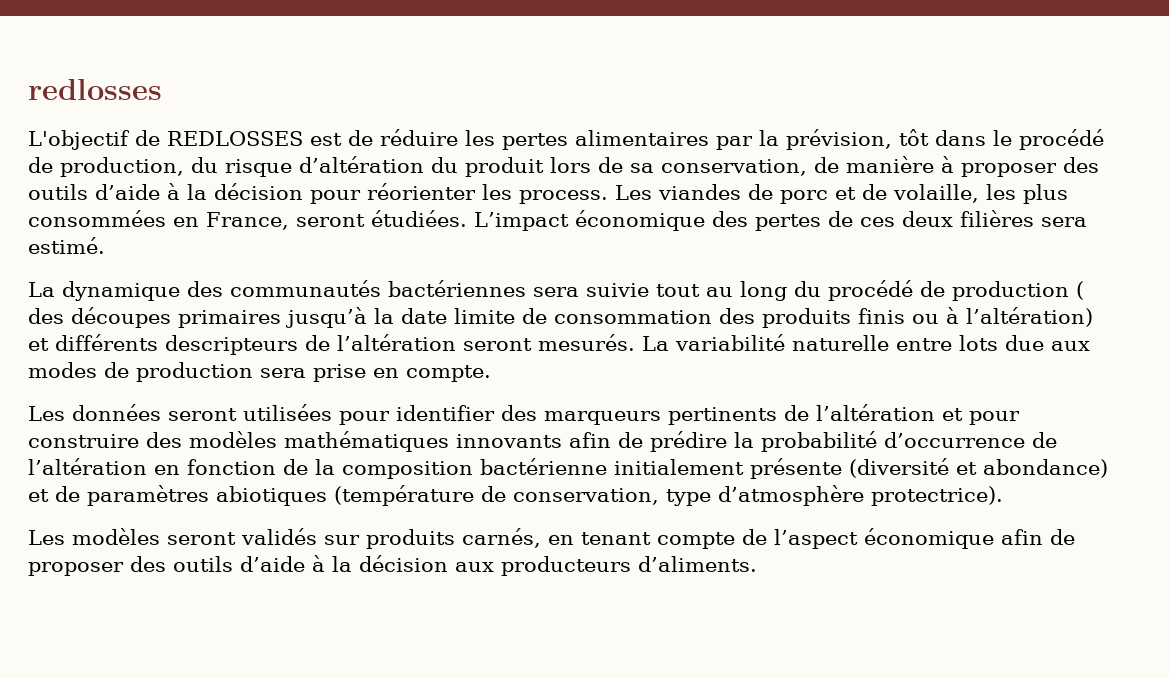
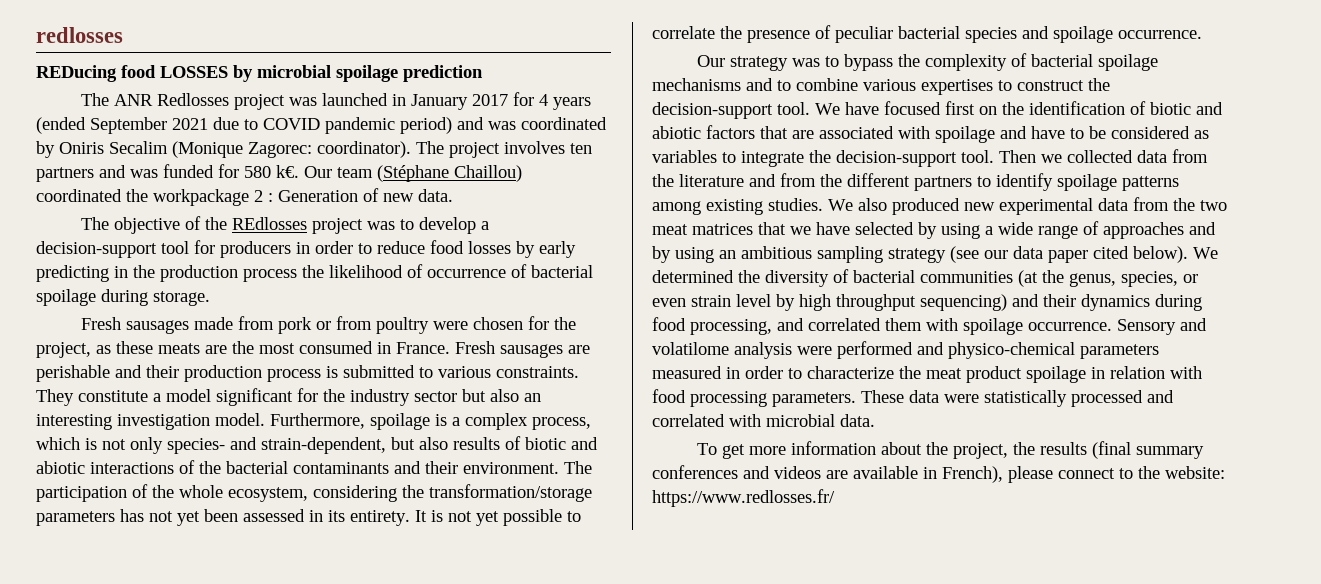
[28,129,1104,150] [28,156,1099,177] [28,183,1068,204] [28,210,1087,231] [28,237,105,254] [28,280,1084,301] [28,307,1093,328] [28,334,1090,355] [28,362,491,382] [28,404,1020,425] [28,431,1057,452] [28,458,1108,479] [28,485,1003,506] [28,528,1075,549] [28,555,757,576] L'objectif de REDLOSSES est de réduire les pertes alimentaires par la prévision, tôt dans le procédé de production, du risque d’altération du produit lors de sa conservation, de manière à proposer des outils d’aide à la décision pour réorienter les process. Les viandes de porc et de volaille, les plus consommées en France, seront étudiées. L’impact économique des pertes de ces deux filières sera estimé. // La dynamique des communautés bactériennes sera suivie tout au long du procédé de production ( des découpes primaires jusqu’à la date limite de consommation des produits finis ou à l’altération) et différents descripteurs de l’altération seront mesurés. La variabilité naturelle entre lots due aux modes de production sera prise en compte. // Les données seront utilisées pour identifier des marqueurs pertinents de l’altération et pour construire des modèles mathématiques innovants afin de prédire la probabilité d’occurrence de l’altération en fonction de la composition bactérienne initialement présente (diversité et abondance) et de paramètres abiotiques (température de conservation, type d’atmosphère protectrice). // Les modèles seront validés sur produits carnés, en tenant compte de l’aspect économique afin de proposer des outils d’aide à la décision aux producteurs d’aliments. -> [36,65,483,82] [81,92,592,110] [36,117,607,134] [36,141,592,158] [36,164,522,182] [36,188,453,206] [81,216,490,234] [36,240,576,258] [36,264,593,282] [36,289,210,306] [81,316,577,334] [36,341,590,358] [36,365,579,382] [36,388,541,406] [36,413,591,430] [36,436,598,454] [36,460,592,474] [36,484,592,502] [36,509,581,526] [652,25,1202,43] [697,53,1159,71] [652,78,1110,95] [652,101,1223,119] [652,125,1209,143] [652,149,1208,167] [652,173,1179,191] [652,197,1227,215] [652,221,1216,239] [652,246,1218,263] [652,269,1198,287] [652,294,1202,311] [652,317,1207,335] [652,341,1159,359] [652,366,1202,383] [652,389,1174,407] [652,414,875,427] [697,441,1205,459] [652,465,1225,483] [652,489,835,507] REDucing food LOSSES by microbial spoilage prediction // The ANR Redlosses project was launched in January 2017 for 4 years (ended September 2021 due to COVID pandemic period) and was coordinated by Oniris Secalim (Monique Zagorec: coordinator). The project involves ten partners and was funded for 580 k€. Our team (Stéphane Chaillou) coordinated the workpackage 2 : Generation of new data. // The objective of the REdlosses project was to develop a decision-support tool for producers in order to reduce food losses by early predicting in the production process the likelihood of occurrence of bacterial spoilage during storage. // Fresh sausages made from pork or from poultry were chosen for the project, as these meats are the most consumed in France. Fresh sausages are perishable and their production process is submitted to various constraints. They constitute a model significant for the industry sector but also an interesting investigation model. Furthermore, spoilage is a complex process, which is not only species- and strain-dependent, but also results of biotic and abiotic interactions of the bacterial contaminants and their environment. The participation of the whole ecosystem, considering the transformation/storage parameters has not yet been assessed in its entirety. It is not yet possible to correlate the presence of peculiar bacterial species and spoilage occurrence. // Our strategy was to bypass the complexity of bacterial spoilage mechanisms and to combine various expertises to construct the decision-support tool. We have focused first on the identification of biotic and abiotic factors that are associated with spoilage and have to be considered as variables to integrate the decision-support tool. Then we collected data from the literature and from the different partners to identify spoilage patterns among existing studies. We also produced new experimental data from the two meat matrices that we have selected by using a wide range of approaches and by using an ambitious sampling strategy (see our data paper cited below). We determined the diversity of bacterial communities (at the genus, species, or even strain level by high throughput sequencing) and their dynamics during food processing, and correlated them with spoilage occurrence. Sensory and volatilome analysis were performed and physico-chemical parameters measured in order to characterize the meat product spoilage in relation with food processing parameters. These data were statistically processed and correlated with microbial data. // To get more information about the project, the results (final summary conferences and videos are available in French), please connect to the website: https://www.redlosses.fr/

